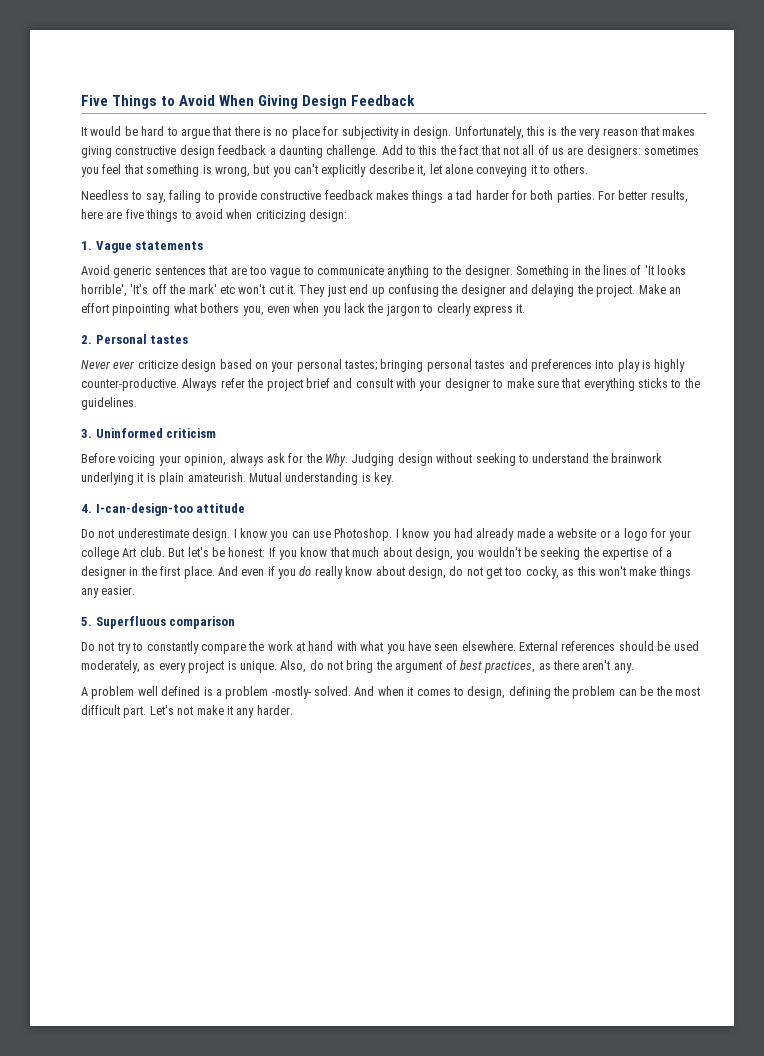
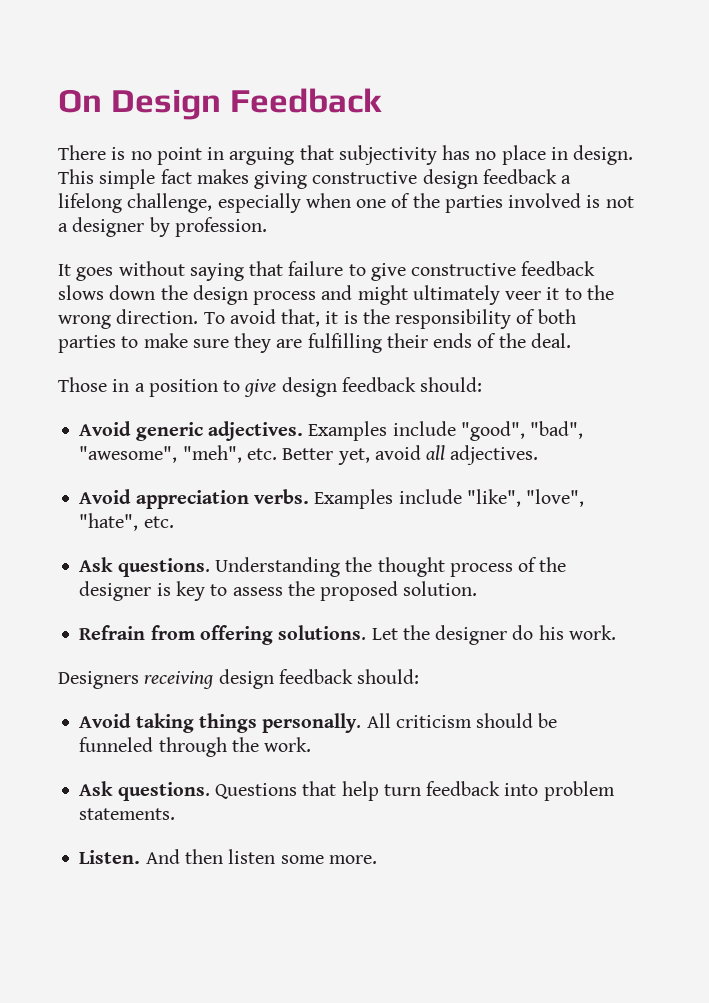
[81,95,416,109] [81,126,659,139] Five Things to Avoid When Giving Design Feedback // It would be hard to argue that there is no place for subjectivity in design. Unfortunately, this is the very reason that -> [58,88,383,120] [58,145,634,165] [58,169,192,189] On Design Feedback // There is no point in arguing that subjectivity has no place in design. This simple fact
[278,145,700,158] [81,164,589,177] [81,190,688,203] [81,209,347,222] [81,241,204,253] [81,265,687,278] [81,284,681,297] [81,303,526,316] [81,334,189,344] [81,359,686,372] [81,378,700,391] [81,397,137,410] [81,428,217,438] [81,453,662,466] [81,472,394,485] [81,503,246,516] [81,528,692,541] [81,547,672,560] [81,566,691,579] [81,586,136,598] [81,616,236,629] [81,641,699,654] [81,660,634,673] [81,686,700,699] [81,705,293,718] daunting challenge. Add to this the fact that not all of us are designers: sometimes you feel that something is wrong, but you can't explicitly describe it, let alone conveying it to others. // Needless to say, failing to provide constructive feedback makes things a tad harder for both parties. For better results, here are five things to avoid when criticizing design: // 1. Vague statements // Avoid generic sentences that are too vague to communicate anything to the designer. Something in the lines of 'It looks horrible', 'It's off the mark' etc won't cut it. They just end up confusing the designer and delaying the project. Make an effort pinpointing what bothers you, even when you lack the jargon to clearly express it. // 2. Personal tastes // Never ever criticize design based on your personal tastes; bringing personal tastes and preferences into play is highly counter-productive. Always refer the project brief and consult with your designer to make sure that everything sticks to the guidelines. // 3. Uninformed criticism // Before voicing your opinion, always ask for the Why. Judging design without seeking to understand the brainwork underlying it is plain amateurish. Mutual understanding is key. // 4. I-can-design-too attitude // Do not underestimate design. I know you can use Photoshop. I know you had already made a website or a logo for your college Art club. But let's be honest: If you know that much about design, you wouldn't be seeking the expertise of a designer in the first place. And even if you do really know about design, do not get too cocky, as this won't make things any easier. // 5. Superfluous comparison // Do not try to constantly compare the work at hand with what you have seen elsewhere. External references should be used moderately, as every project is unique. Also, do not bring the argument of best practices, as there aren't any. // A problem well defined is a problem -mostly- solved. And when it comes to design, defining the problem can be the most difficult part. Let's not make it any harder. -> [58,193,634,213] [58,217,267,237] [58,261,596,281] [58,285,614,305] [58,309,576,329] [58,333,571,353] [58,377,483,397] [79,421,584,441] [79,445,539,465] [79,489,585,509] [79,513,174,531] [79,557,567,577] [79,581,478,601] [79,625,616,645] [58,669,420,689] [79,713,558,733] [79,737,312,757] [79,781,615,801] [79,808,176,820] [79,849,377,864] lifelong challenge, especially when one of the parties involved is not a designer by profession. // It goes without saying that failure to give constructive feedback slows down the design process and might ultimately veer it to the wrong direction. To avoid that, it is the responsibility of both parties to make sure they are fulfilling their ends of the deal. // Those in a position to give design feedback should: // Avoid generic adjectives. Examples include "good", "bad", "awesome", "meh", etc. Better yet, avoid all adjectives. // Avoid appreciation verbs. Examples include "like", "love", "hate", etc. // Ask questions. Understanding the thought process of the designer is key to assess the proposed solution. // Refrain from offering solutions. Let the designer do his work. // Designers receiving design feedback should: // Avoid taking things personally. All criticism should be funneled through the work. // Ask questions. Questions that help turn feedback into problem statements. // Listen. And then listen some more.

